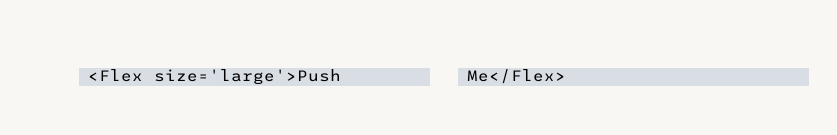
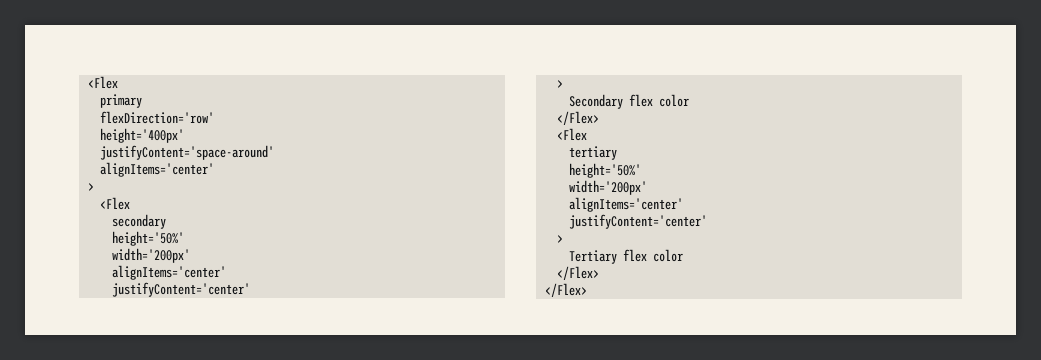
[87,69,566,85] <Flex size='large'>Push Me</Flex> -> [87,76,118,89] [99,94,142,108] [99,111,214,124] [99,128,184,143] [99,145,274,160] [99,162,214,177] [87,183,94,191] [99,197,130,210] [111,214,166,229] [111,231,184,246] [111,248,190,263] [111,265,226,280] [111,282,250,297] [556,80,563,88] [568,94,689,109] [556,111,599,125] [556,128,587,141] [568,146,617,160] [568,163,641,178] [568,180,647,195] [568,197,683,212] [568,214,707,229] [556,235,563,243] [568,249,683,264] [556,266,599,280] [544,283,587,297] <Flex // primary // flexDirection='row' // height='400px' // justifyContent='space-around' // alignItems='center' // > // <Flex // secondary // height='50%' // width='200px' // alignItems='center' // justifyContent='center' // > // Secondary flex color // </Flex> // <Flex // tertiary // height='50%' // width='200px' // alignItems='center' // justifyContent='center' // > // Tertiary flex color // </Flex> // </Flex>

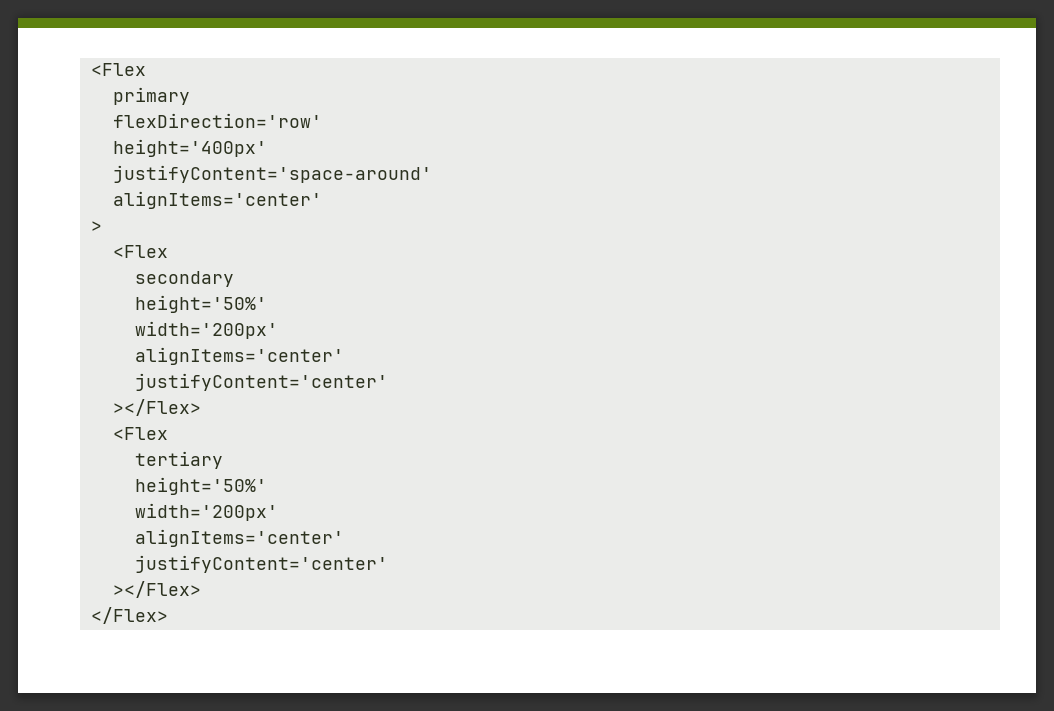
[556,80,563,88] [568,94,689,109] [556,111,599,125] > // Secondary flex color // </Flex> -> [113,399,202,416] ></Flex>
[556,235,563,243] [568,249,683,264] [556,266,599,280] [544,283,587,297] > // Tertiary flex color // </Flex> // </Flex> -> [113,581,202,598] [91,607,169,624] ></Flex> // </Flex>

